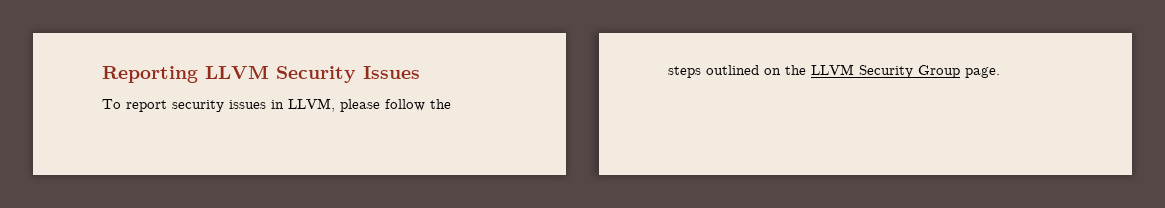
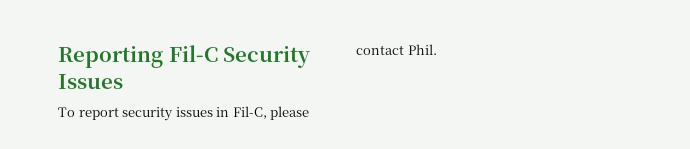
[205,65,269,79] LLVM -> [168,45,218,62] Fil-C
[288,98,451,112] [668,64,1000,78] LLVM, please follow the steps outlined on the LLVM Security Group page. -> [232,106,310,120] [356,44,437,55] Fil-C, please contact Phil.

